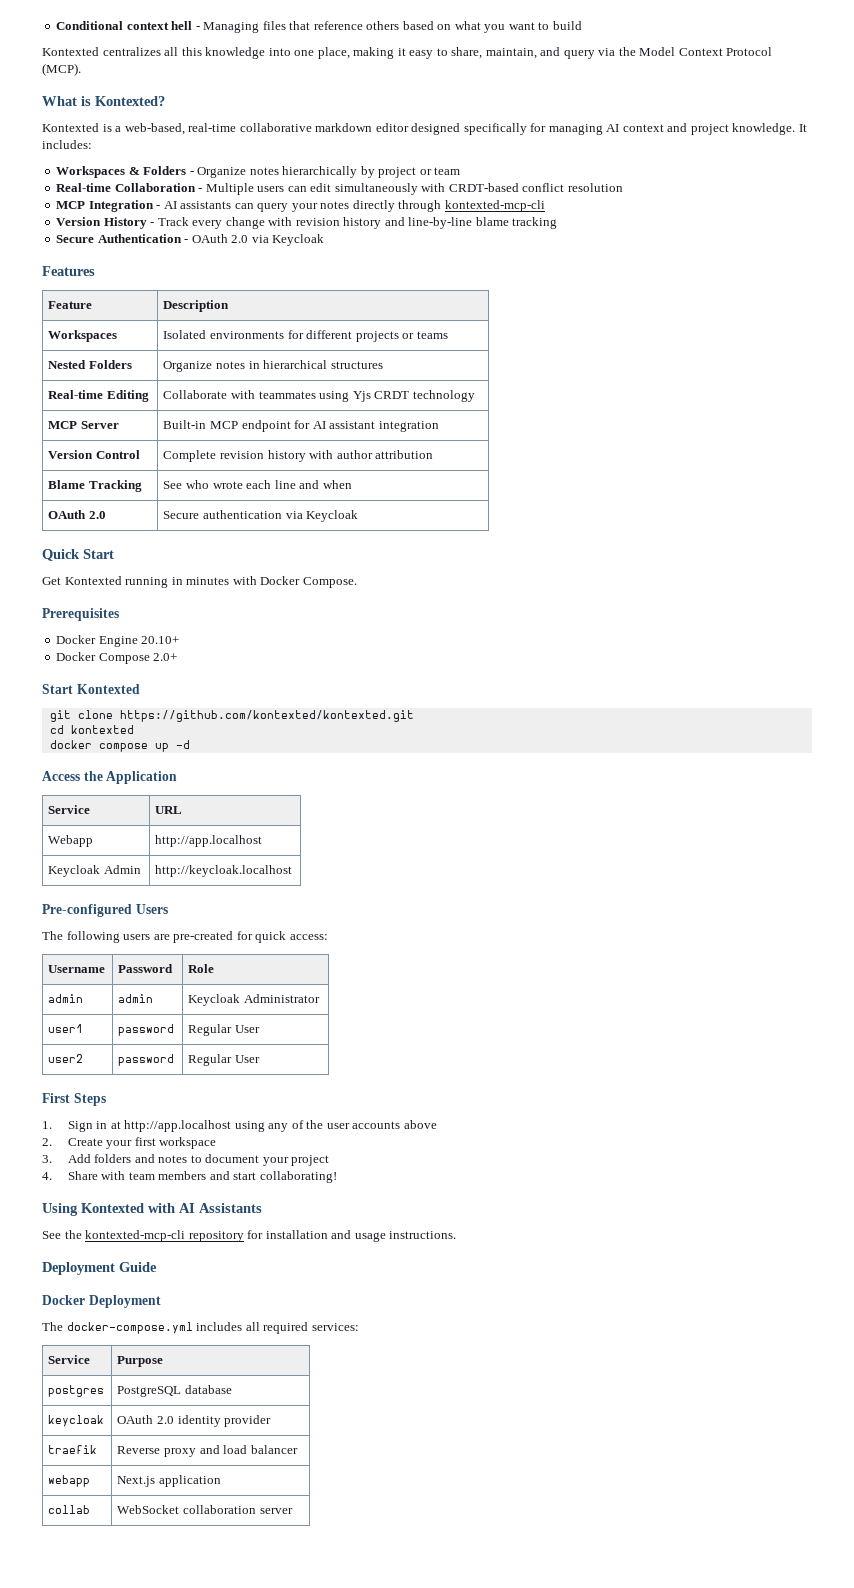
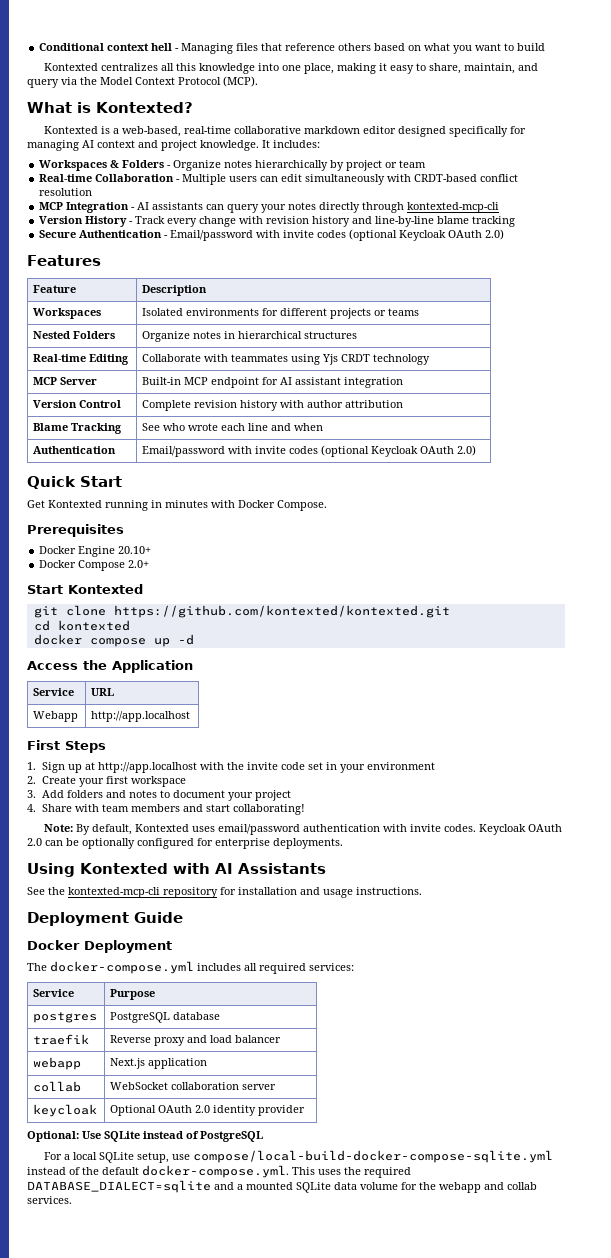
[191,234,325,246] OAuth 2.0 via Keycloak -> [170,229,505,241] Email/password with invite codes (optional Keycloak OAuth 2.0)
[48,510,106,519] [163,510,359,522] OAuth 2.0 | Secure authentication via Keycloak -> [33,446,117,454] [142,445,477,457] Authentication | Email/password with invite codes (optional Keycloak OAuth 2.0)
[48,865,141,877] [155,865,293,877] [42,904,168,917] [42,931,328,943] [48,965,106,973] [118,964,174,973] [188,964,215,973] [48,994,84,1003] [118,994,154,1003] [188,994,320,1006] [48,1024,84,1033] [118,1024,175,1036] [188,1024,260,1036] [48,1054,84,1063] [118,1054,175,1066] [188,1054,260,1066] // Keycloak Admin | http://keycloak.localhost // Pre-configured Users // The following users are pre-created for quick access: // Username | Password | Role // admin | admin | Keycloak Administrator // user1 | password | Regular User // user2 | password | Regular User -> (191, 716) none
[96,1121,108,1129] in -> [67,764,82,773] up
[234,1120,437,1132] using any of the user accounts above -> [199,762,435,773] with the invite code set in your environment
(337, 1177) none -> [43,824,562,835] [27,838,343,849] // Note: By default, Kontexted uses email/password authentication with invite codes. Keycloak OAuth 2.0 can be optionally configured for enterprise deployments.
[48,1415,105,1427] [117,1415,272,1427] // keycloak | OAuth 2.0 identity provider -> (221, 1016) none
(293, 1511) none -> [33,1104,98,1117] [110,1105,306,1116] [27,1131,263,1142] [43,1150,553,1163] [27,1165,411,1178] [27,1180,537,1193] [27,1196,72,1204] // keycloak | Optional OAuth 2.0 identity provider // Optional: Use SQLite instead of PostgreSQL // For a local SQLite setup, use compose/local-build-docker-compose-sqlite.yml instead of the default docker-compose.yml. This uses the required DATABASE_DIALECT=sqlite and a mounted SQLite data volume for the webapp and collab services.

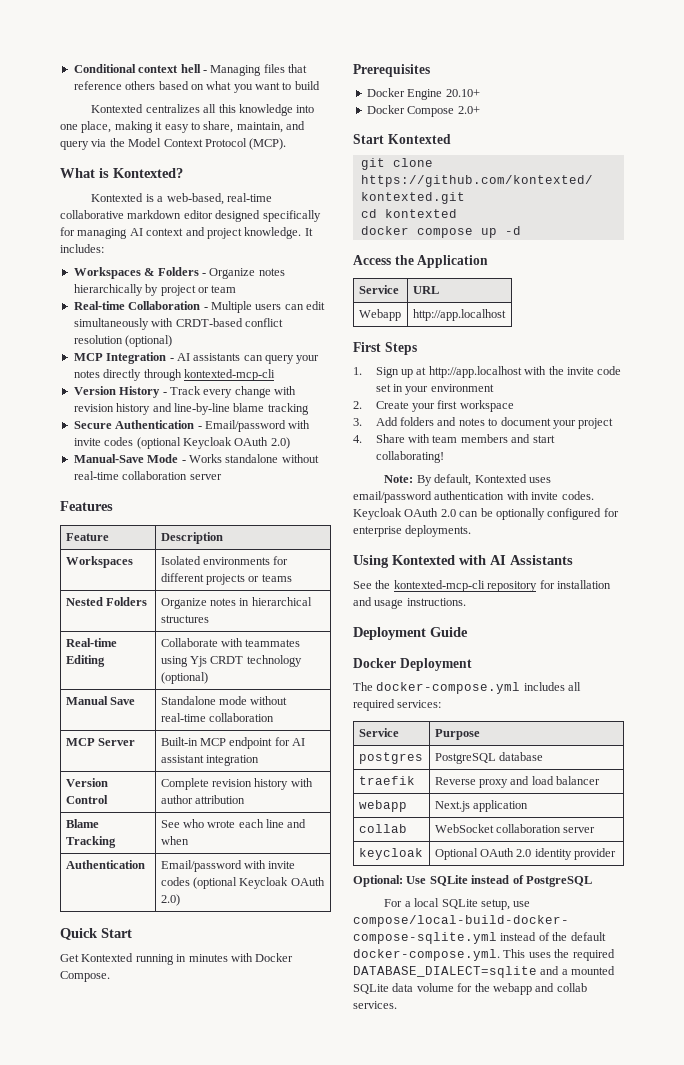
(93, 192) none -> [125,335,173,347] (optional)
(505, 234) none -> [73,454,319,463] [73,471,222,480] // Manual-Save Mode - Works standalone without real-time collaboration server
(431, 359) none -> [160,672,208,684] [65,696,135,705] [160,696,288,705] [160,713,274,722] (optional) // Manual Save | Standalone mode without real-time collaboration

